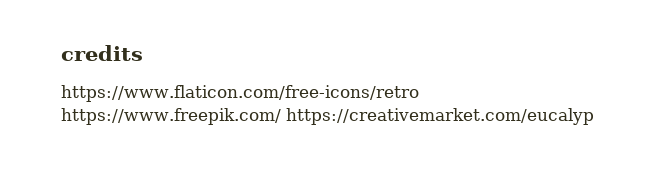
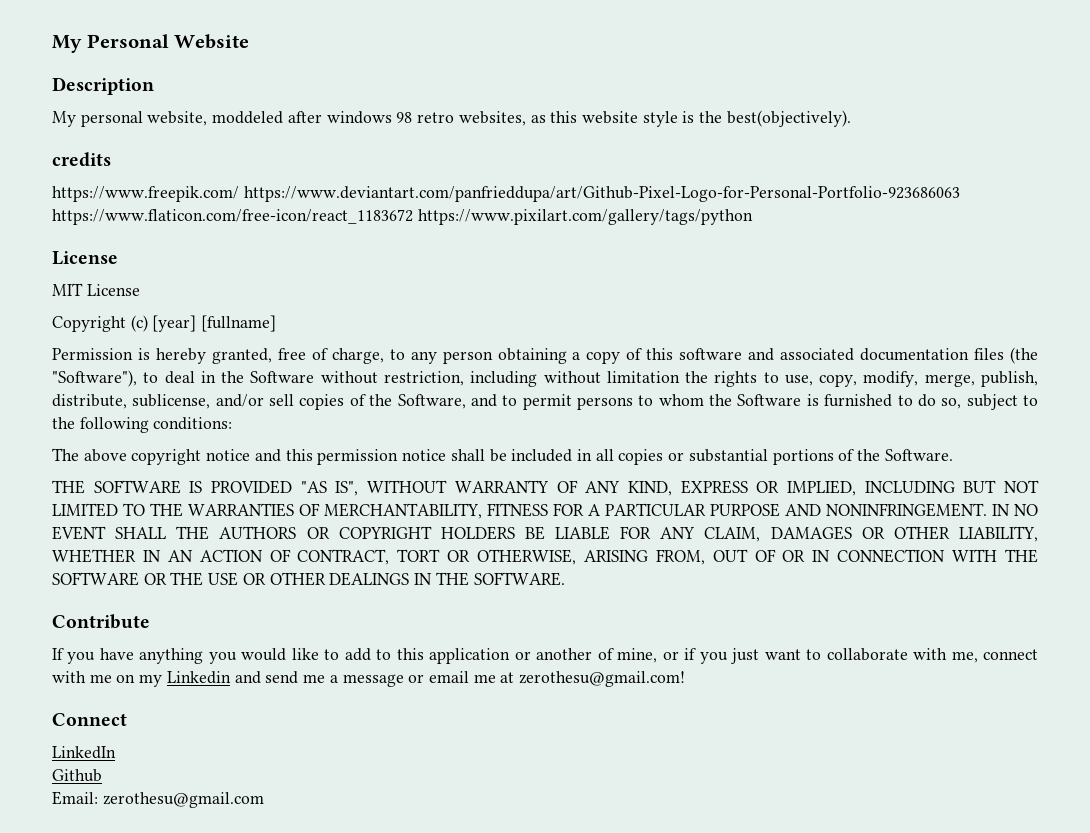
[61,45,143,61] [61,85,419,102] [61,108,594,125] credits // https://www.flaticon.com/free-icons/retro https://www.freepik.com/ https://creativemarket.com/eucalyp -> [52,34,250,53] [52,77,154,95] [52,110,851,127] [52,152,111,167] [52,186,960,202] [52,209,753,225] [52,251,118,265] [52,283,140,296] [52,315,277,332] [52,347,1039,364] [52,370,1039,387] [52,394,1039,410] [52,417,233,433] [52,448,953,465] [52,480,1039,496] [52,503,1038,519] [52,526,1038,542] [52,549,1038,565] [52,572,565,586] [52,614,150,629] [52,648,1039,664] [52,671,686,687] [52,713,127,726] [52,746,116,759] [52,769,102,782] [52,791,264,808] My Personal Website // Description // My personal website, moddeled after windows 98 retro websites, as this website style is the best(objectively). // credits // https://www.freepik.com/ https://www.deviantart.com/panfrieddupa/art/Github-Pixel-Logo-for-Personal-Portfolio-923686063 https://www.flaticon.com/free-icon/react_1183672 https://www.pixilart.com/gallery/tags/python // License // MIT License // Copyright (c) [year] [fullname] // Permission is hereby granted, free of charge, to any person obtaining a copy of this software and associated documentation files (the "Software"), to deal in the Software without restriction, including without limitation the rights to use, copy, modify, merge, publish, distribute, sublicense, and/or sell copies of the Software, and to permit persons to whom the Software is furnished to do so, subject to the following conditions: // The above copyright notice and this permission notice shall be included in all copies or substantial portions of the Software. // THE SOFTWARE IS PROVIDED "AS IS", WITHOUT WARRANTY OF ANY KIND, EXPRESS OR IMPLIED, INCLUDING BUT NOT LIMITED TO THE WARRANTIES OF MERCHANTABILITY, FITNESS FOR A PARTICULAR PURPOSE AND NONINFRINGEMENT. IN NO EVENT SHALL THE AUTHORS OR COPYRIGHT HOLDERS BE LIABLE FOR ANY CLAIM, DAMAGES OR OTHER LIABILITY, WHETHER IN AN ACTION OF CONTRACT, TORT OR OTHERWISE, ARISING FROM, OUT OF OR IN CONNECTION WITH THE SOFTWARE OR THE USE OR OTHER DEALINGS IN THE SOFTWARE. // Contribute // If you have anything you would like to add to this application or another of mine, or if you just want to collaborate with me, connect with me on my Linkedin and send me a message or email me at zerothesu@gmail.com! // Connect // LinkedIn // Github // Email: zerothesu@gmail.com

